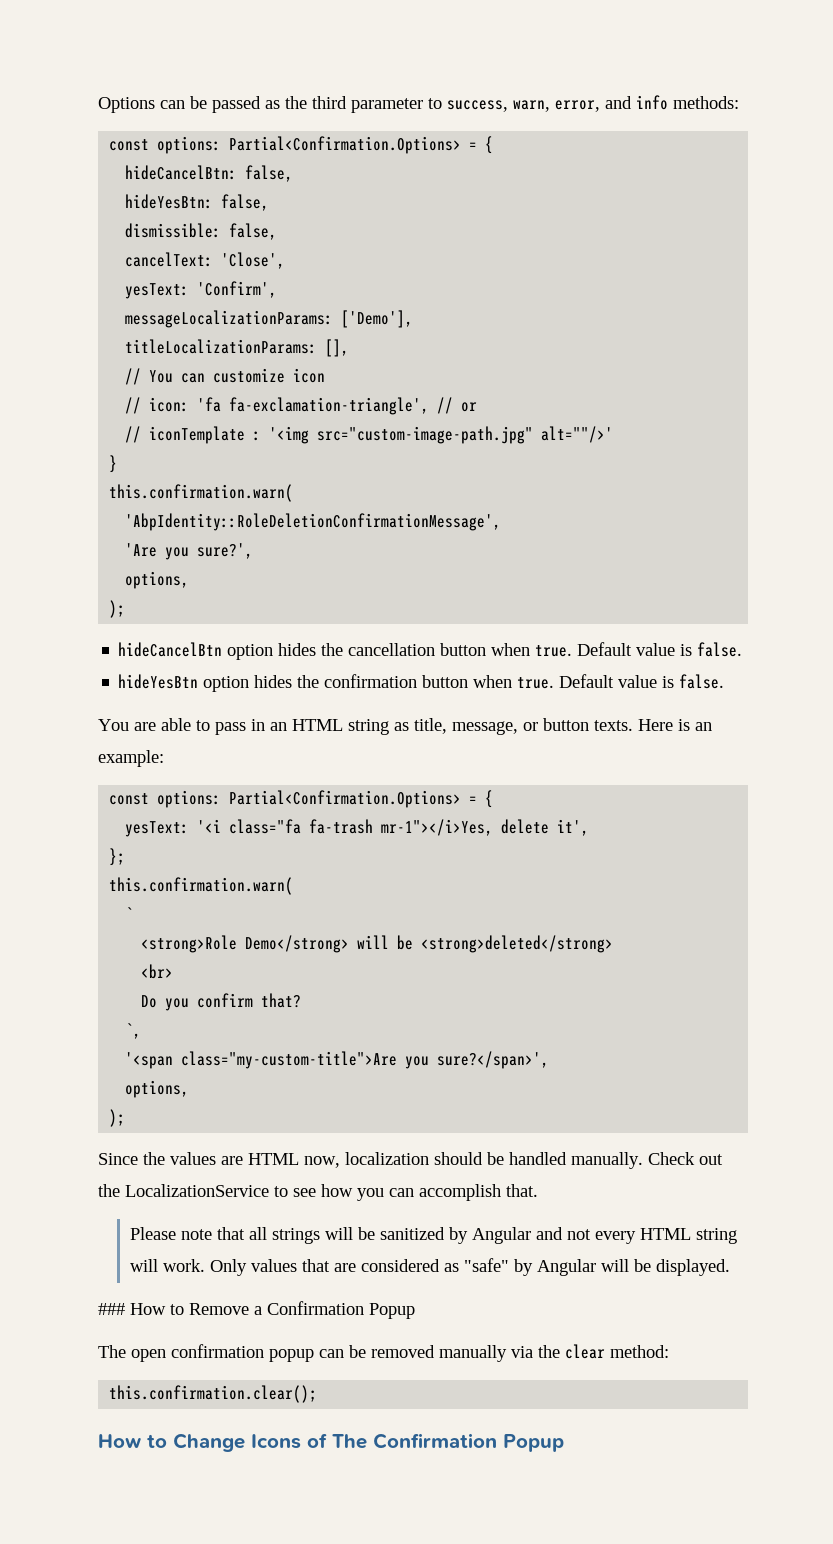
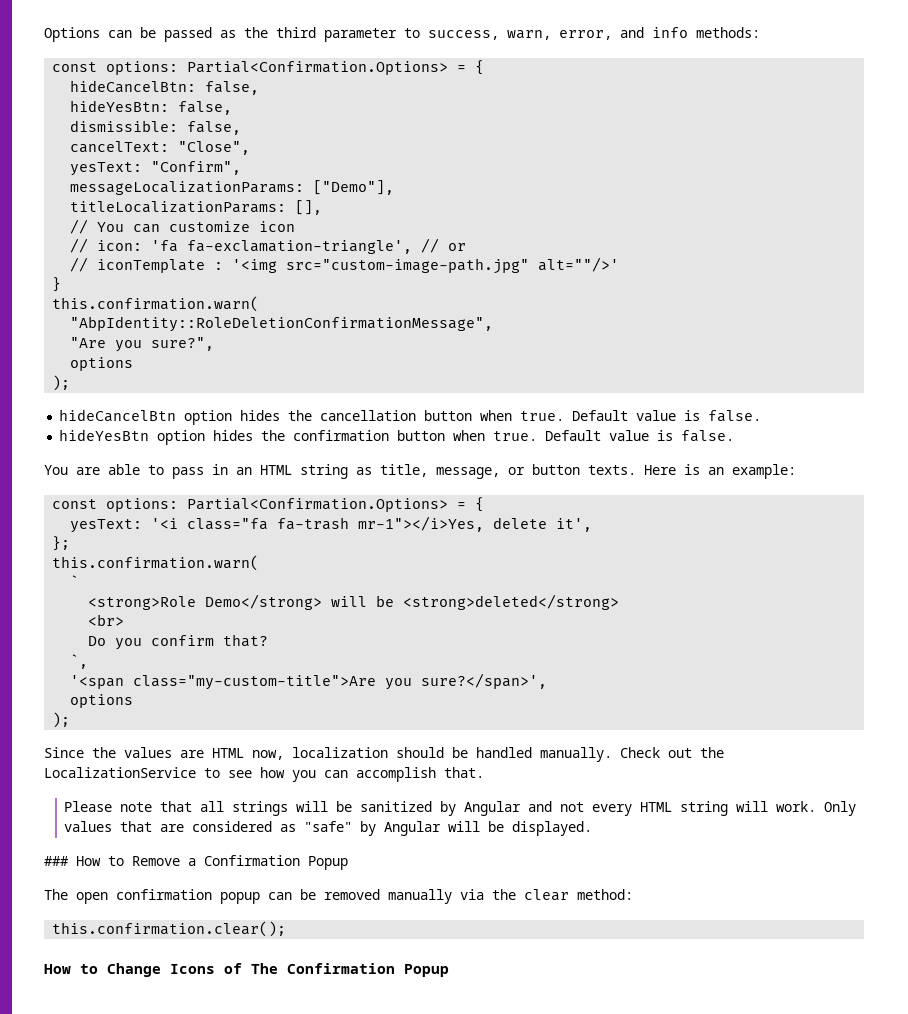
[221,252,286,269] [125,281,278,299] 'Close', // yesText: 'Confirm', -> [178,141,251,155] [70,161,242,176] "Close", // yesText: "Confirm",
[341,310,414,328] ['Demo'], -> [313,180,395,195] ["Demo"],
[125,513,502,531] [125,543,254,560] [125,571,190,589] 'AbpIdentity::RoleDeletionConfirmationMessage', // 'Are you sure?', // options, -> [70,316,494,332] [70,337,215,352] [70,357,134,371] "AbpIdentity::RoleDeletionConfirmationMessage", // "Are you sure?", // options
[125,1080,190,1098] options, -> [70,694,134,708] options

